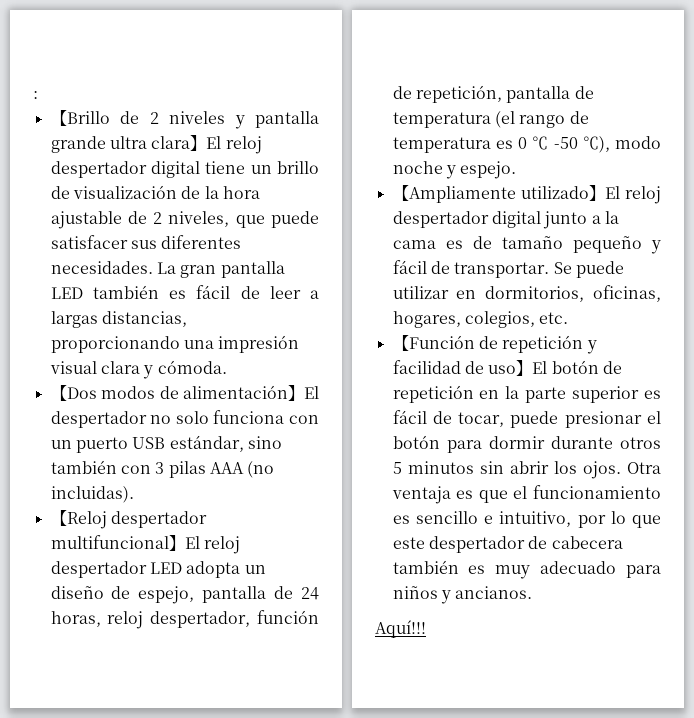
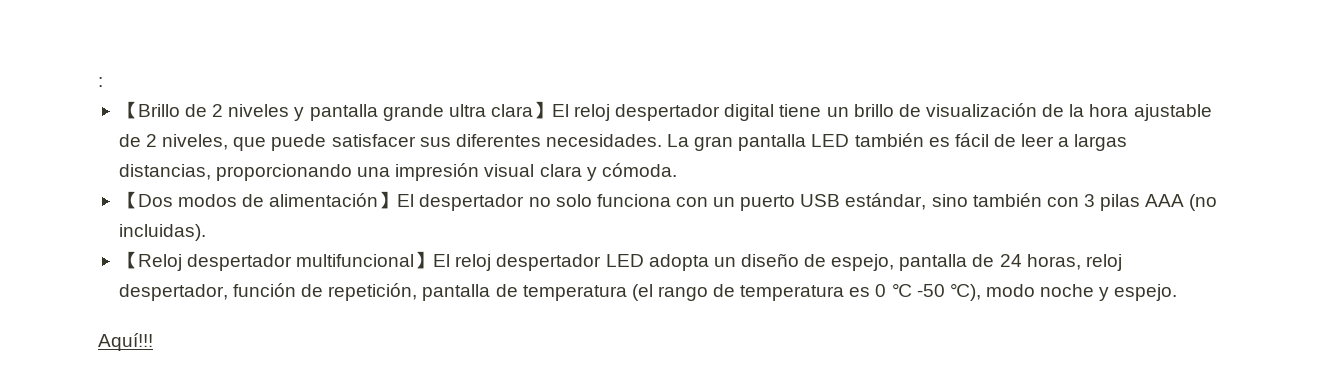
[392,185,661,204] [392,211,619,229] [392,235,661,254] [392,260,624,278] [392,285,661,302] [392,311,569,328] [392,335,597,354] [392,360,622,376] [392,385,661,403] [392,410,661,428] [392,435,661,453] [392,461,661,479] [391,485,661,504] [392,511,661,528] [392,536,623,553] [392,560,661,579] [392,585,533,604] // 【Ampliamente utilizado】El reloj despertador digital junto a la cama es de tamaño pequeño y fácil de transportar. Se puede utilizar en dormitorios, oficinas, hogares, colegios, etc. // 【Función de repetición y facilidad de uso】El botón de repetición en la parte superior es fácil de tocar, puede presionar el botón para dormir durante otros 5 minutos sin abrir los ojos. Otra ventaja es que el funcionamiento es sencillo e intuitivo, por lo que este despertador de cabecera también es muy adecuado para niños y ancianos. -> (1178, 292) none

